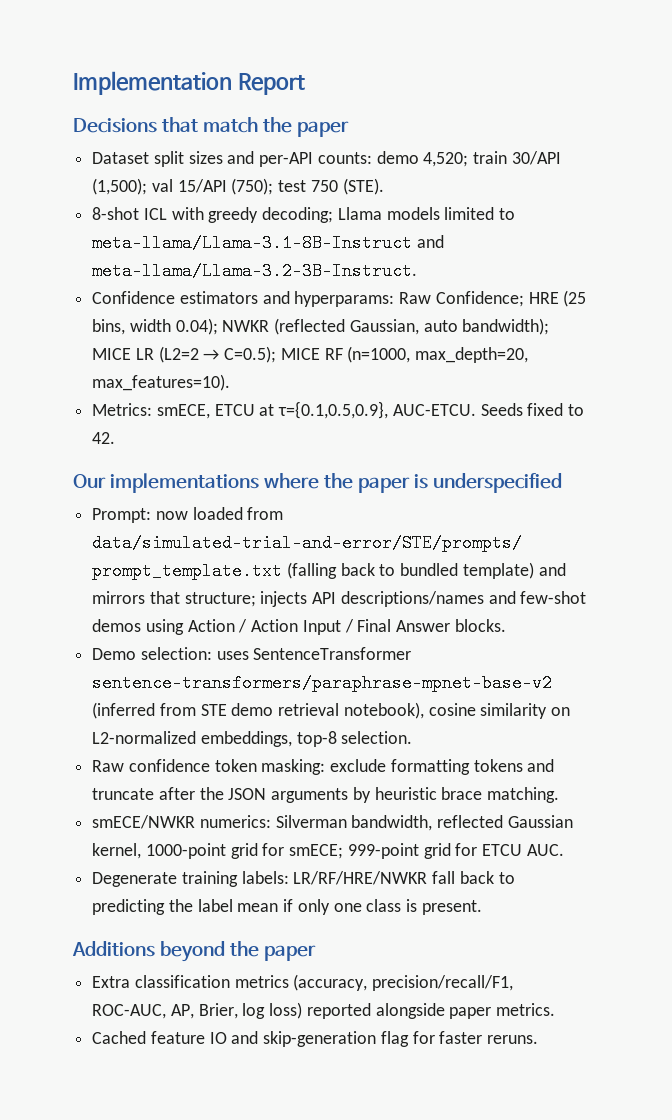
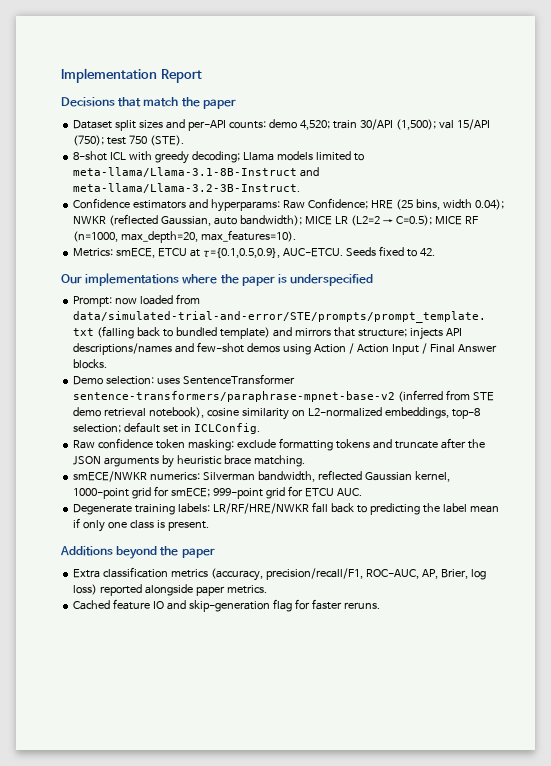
[341,731,413,744] selection. -> [73,422,260,434] selection; default set in ICLConfig.

